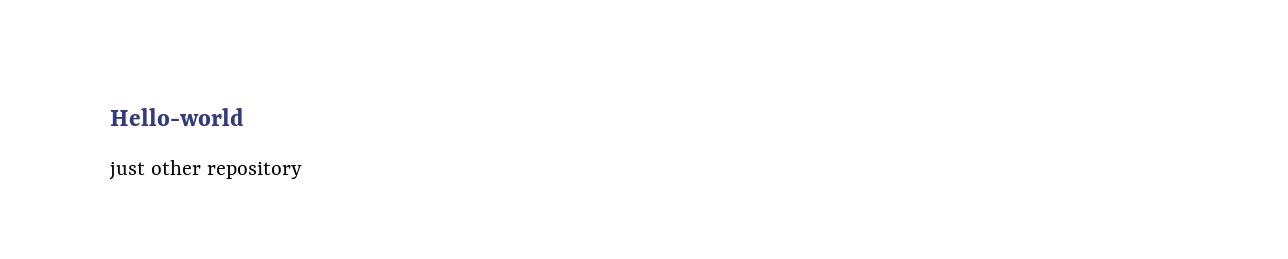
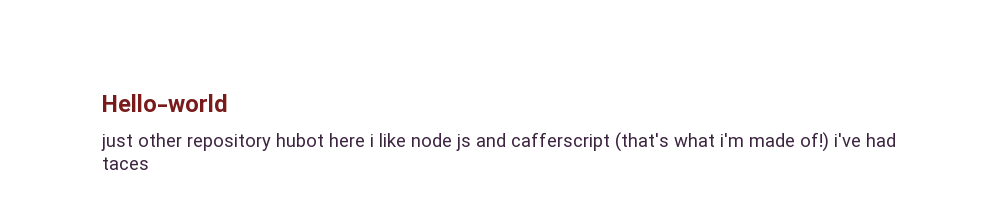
(303, 170) none -> [276,132,896,152] [102,157,149,170] hubot here i like node js and cafferscript (that's what i'm made of!) i've had taces

